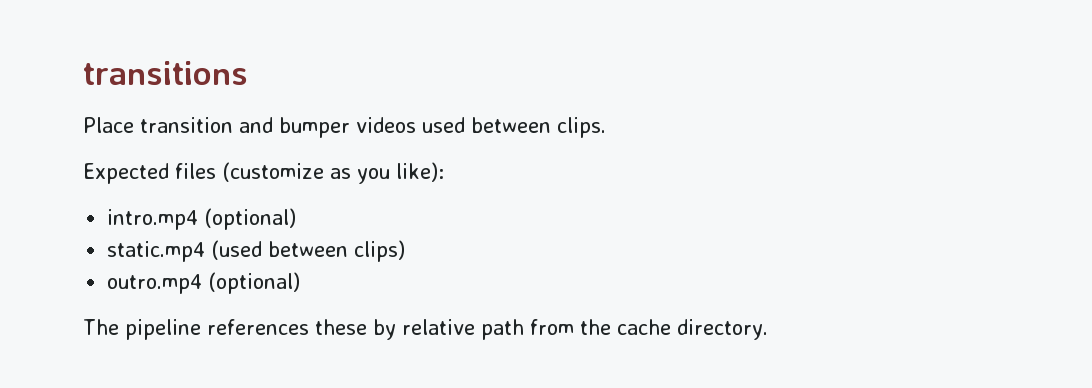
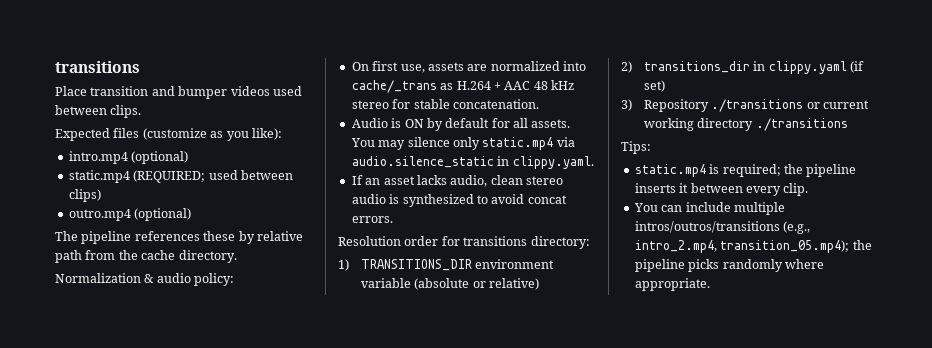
[211,240,263,260] (used -> [133,170,238,183] (REQUIRED; used
(768, 329) none -> [55,273,235,286] [351,61,586,73] [351,80,574,93] [351,99,539,109] [351,118,571,131] [350,137,575,150] [351,156,594,169] [351,175,563,187] [351,194,567,207] [351,216,393,223] [338,236,590,249] [338,259,555,271] [361,278,540,290] [621,61,865,74] [644,80,666,92] [621,99,870,112] [644,118,848,131] [621,141,651,154] [634,164,857,177] [634,183,809,196] [633,202,785,215] [634,221,811,234] [634,240,872,253] [634,259,824,272] [634,278,710,291] // Normalization & audio policy: // On first use, assets are normalized into cache/_trans as H.264 + AAC 48 kHz stereo for stable concatenation. // Audio is ON by default for all assets. You may silence only static.mp4 via audio.silence_static in clippy.yaml. // If an asset lacks audio, clean stereo audio is synthesized to avoid concat errors. // Resolution order for transitions directory: // 1) TRANSITIONS_DIR environment variable (absolute or relative) // 2) transitions_dir in clippy.yaml (if set) // 3) Repository ./transitions or current working directory ./transitions // Tips: // static.mp4 is required; the pipeline inserts it between every clip. // You can include multiple intros/outros/transitions (e.g., intro_2.mp4, transition_05.mp4); the pipeline picks randomly where appropriate.

